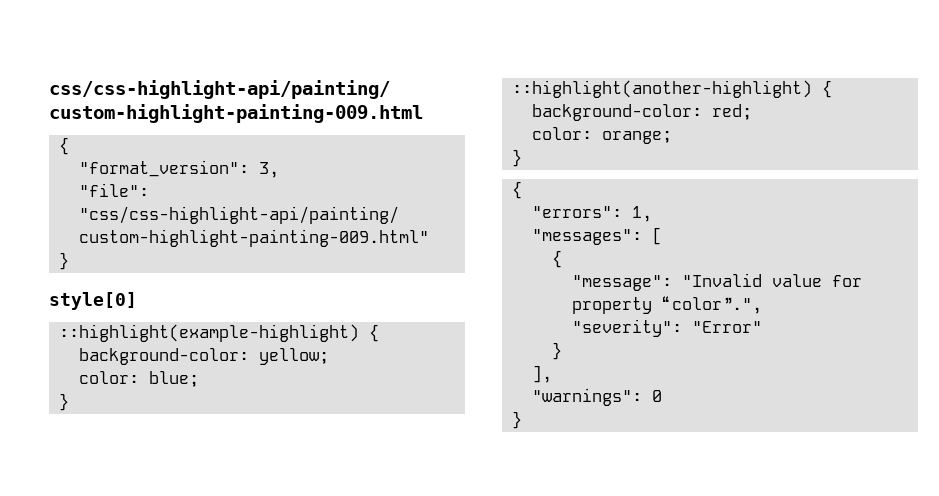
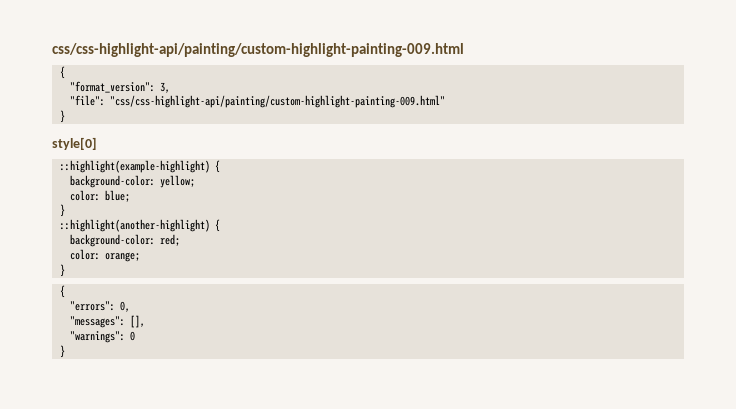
[631,206,652,222] 1, -> [119,301,130,312] 0,
[651,227,662,245] [551,250,562,268] [571,273,862,291] [571,296,762,314] [571,319,762,337] [551,342,562,360] [531,365,552,383] [ // { // "message": "Invalid value for property “color”.", // "severity": "Error" // } // ], -> [129,315,145,328] [],

